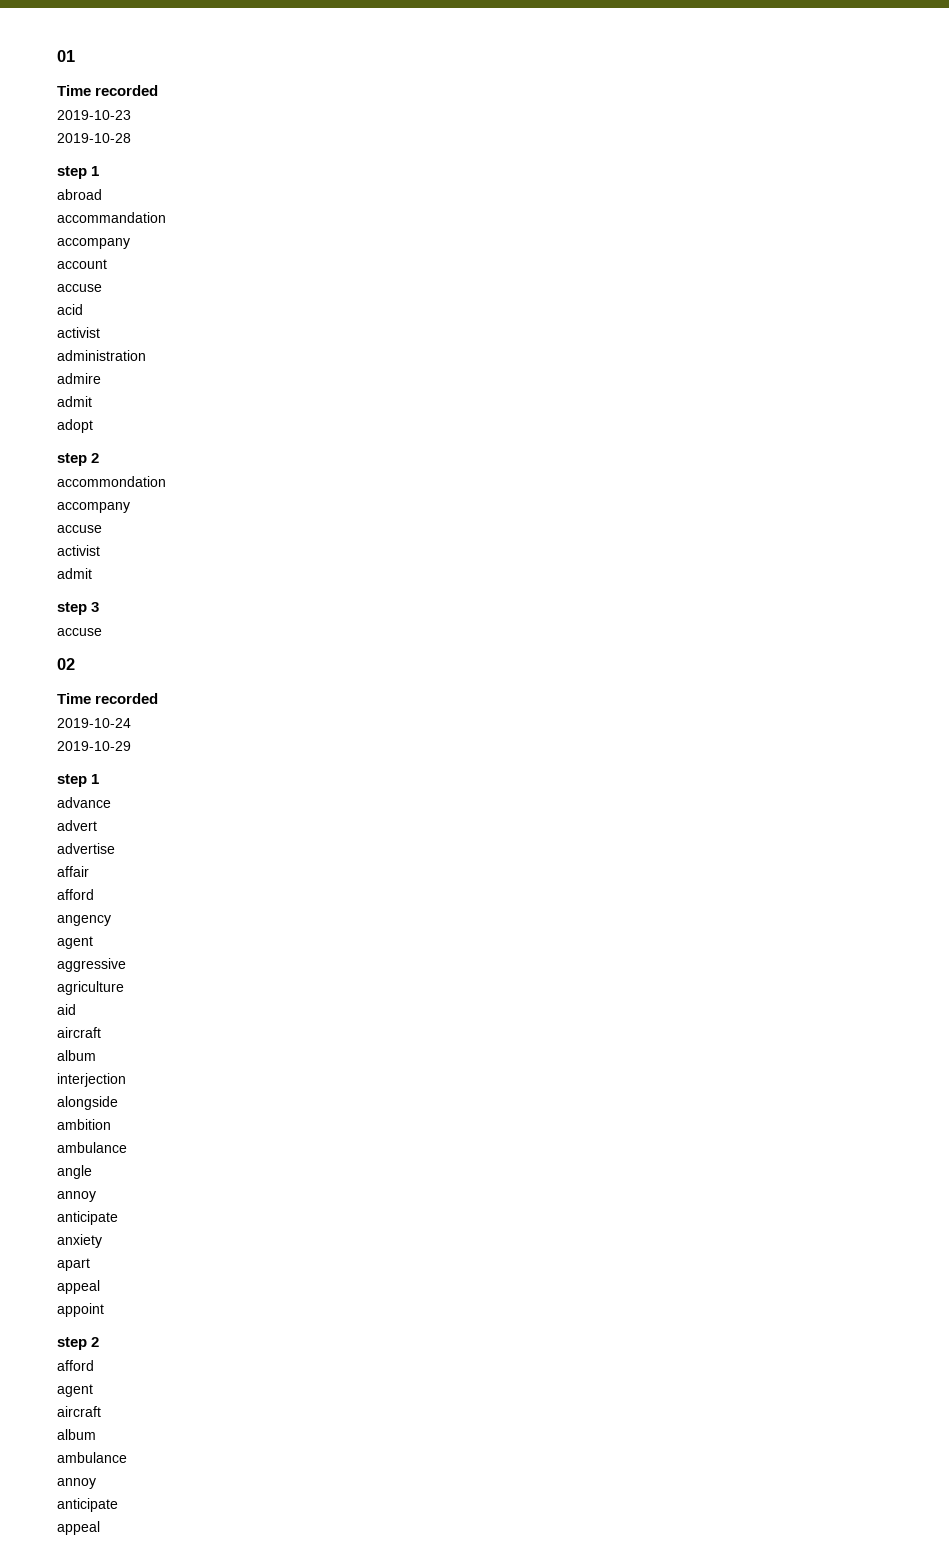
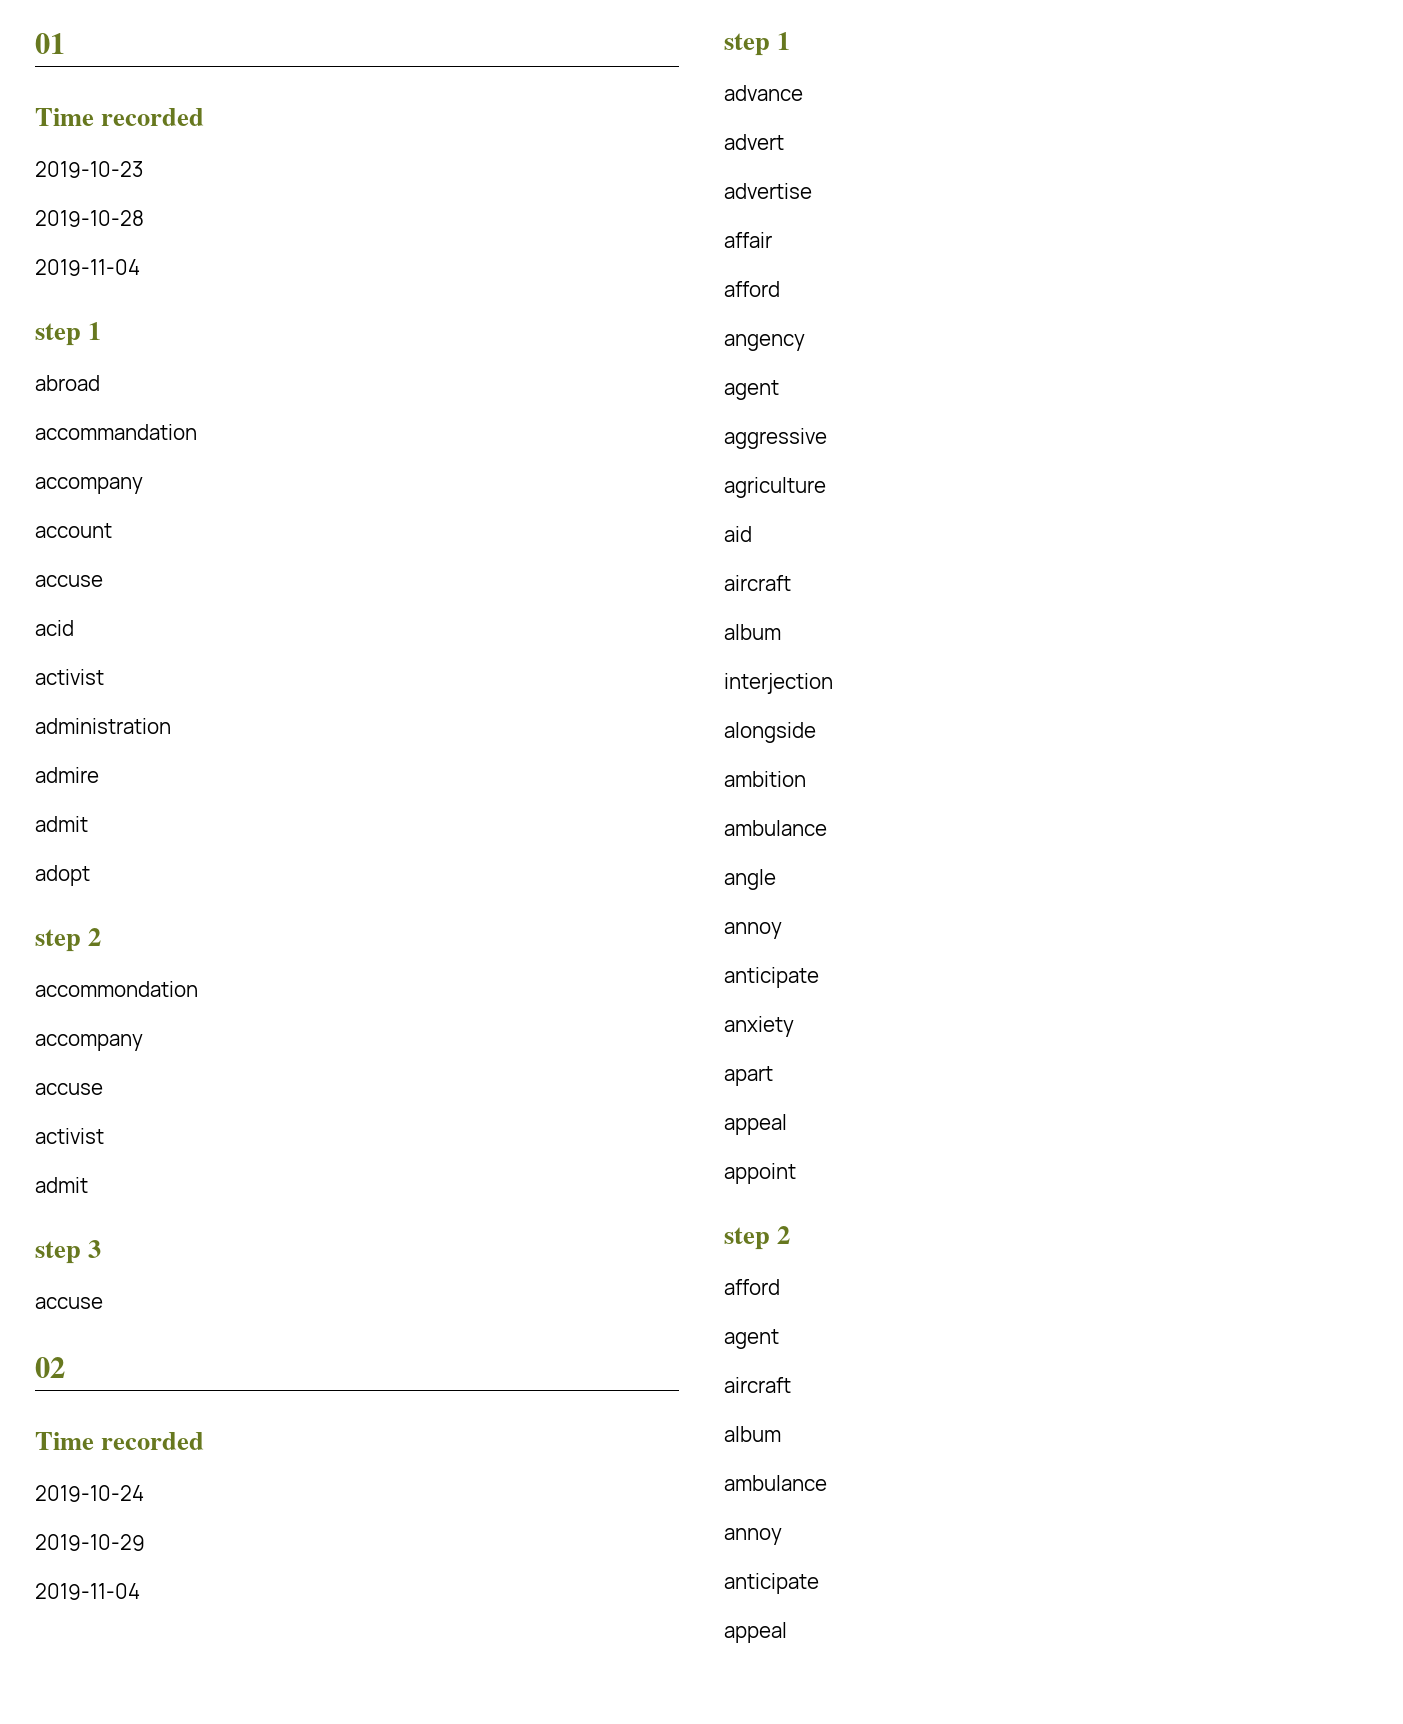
(131, 138) none -> [35,259,140,276] // 2019-11-04
(131, 746) none -> [35,1583,140,1600] // 2019-11-04

